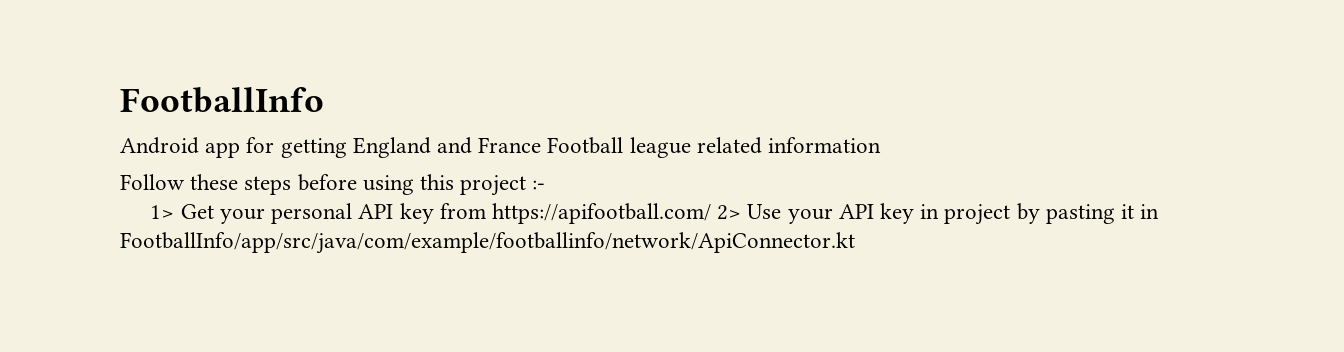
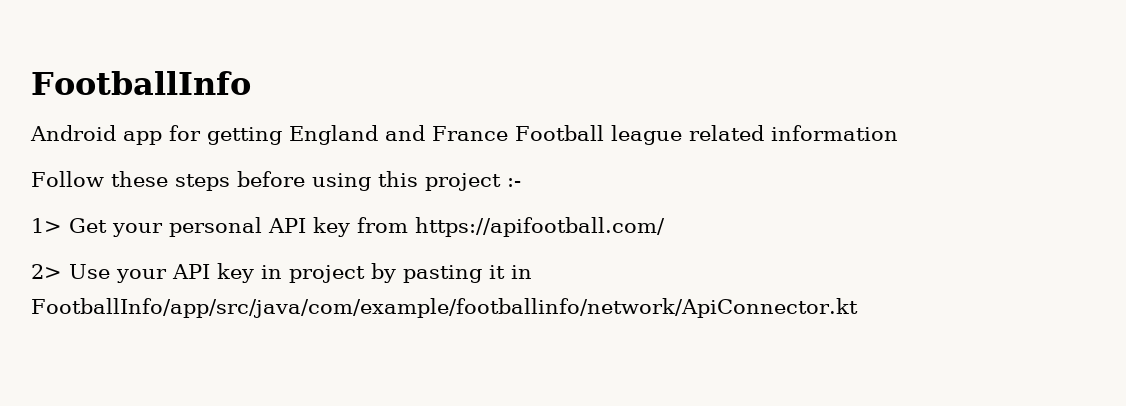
(711, 213) none -> (665, 227) //

